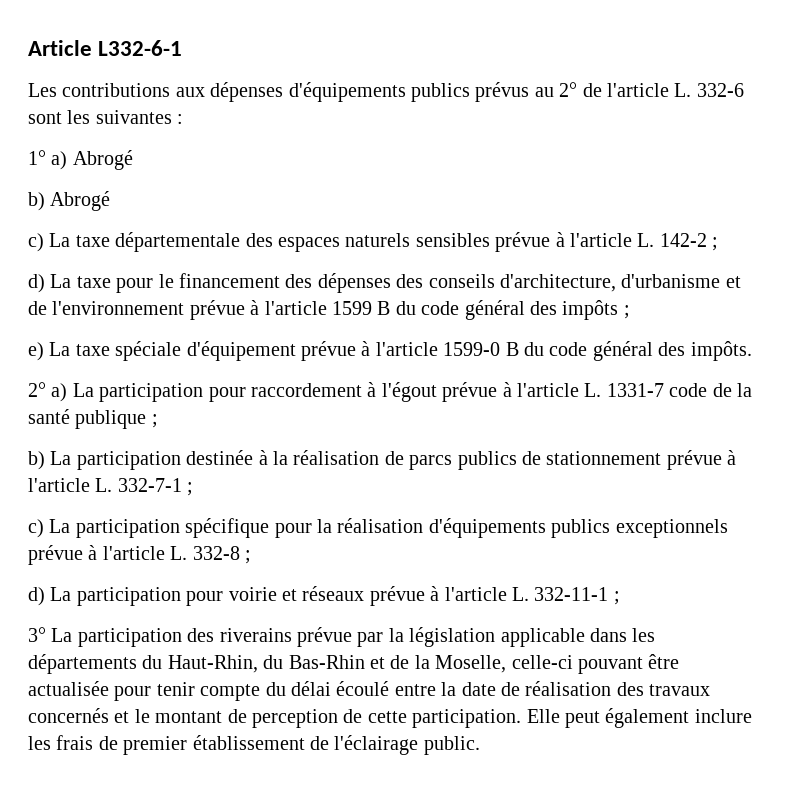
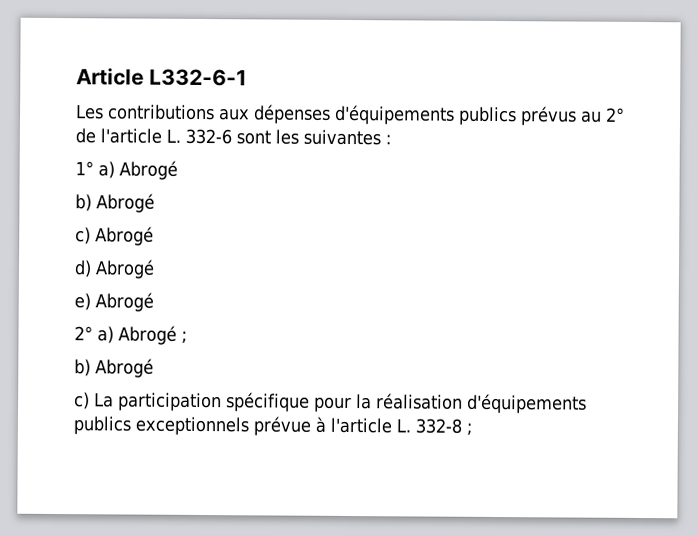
[49,232,719,252] [28,273,741,293] [28,300,630,320] [28,341,752,361] [28,382,752,402] [28,409,158,429] [28,450,737,470] [28,478,194,496] La taxe départementale des espaces naturels sensibles prévue à l'article L. 142-2 ; // d) La taxe pour le financement des dépenses des conseils d'architecture, d'urbanisme et de l'environnement prévue à l'article 1599 B du code général des impôts ; // e) La taxe spéciale d'équipement prévue à l'article 1599-0 B du code général des impôts. // 2° a) La participation pour raccordement à l'égout prévue à l'article L. 1331-7 code de la santé publique ; // b) La participation destinée à la réalisation de parcs publics de stationnement prévue à l'article L. 332-7-1 ; -> [95,226,154,246] [74,259,155,279] [74,292,154,312] [74,325,187,345] [74,358,154,378] Abrogé // d) Abrogé // e) Abrogé // 2° a) Abrogé ; // b) Abrogé
[28,586,620,606] [28,627,656,647] [28,654,680,674] [28,681,711,701] [28,708,752,728] [28,735,480,755] // d) La participation pour voirie et réseaux prévue à l'article L. 332-11-1 ; // 3° La participation des riverains prévue par la législation applicable dans les départements du Haut-Rhin, du Bas-Rhin et de la Moselle, celle-ci pouvant être actualisée pour tenir compte du délai écoulé entre la date de réalisation des travaux concernés et le montant de perception de cette participation. Elle peut également inclure les frais de premier établissement de l'éclairage public. -> (472, 429) none

